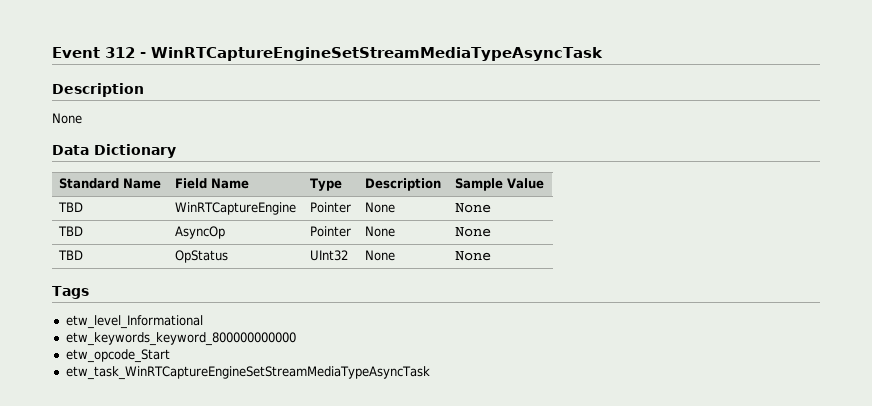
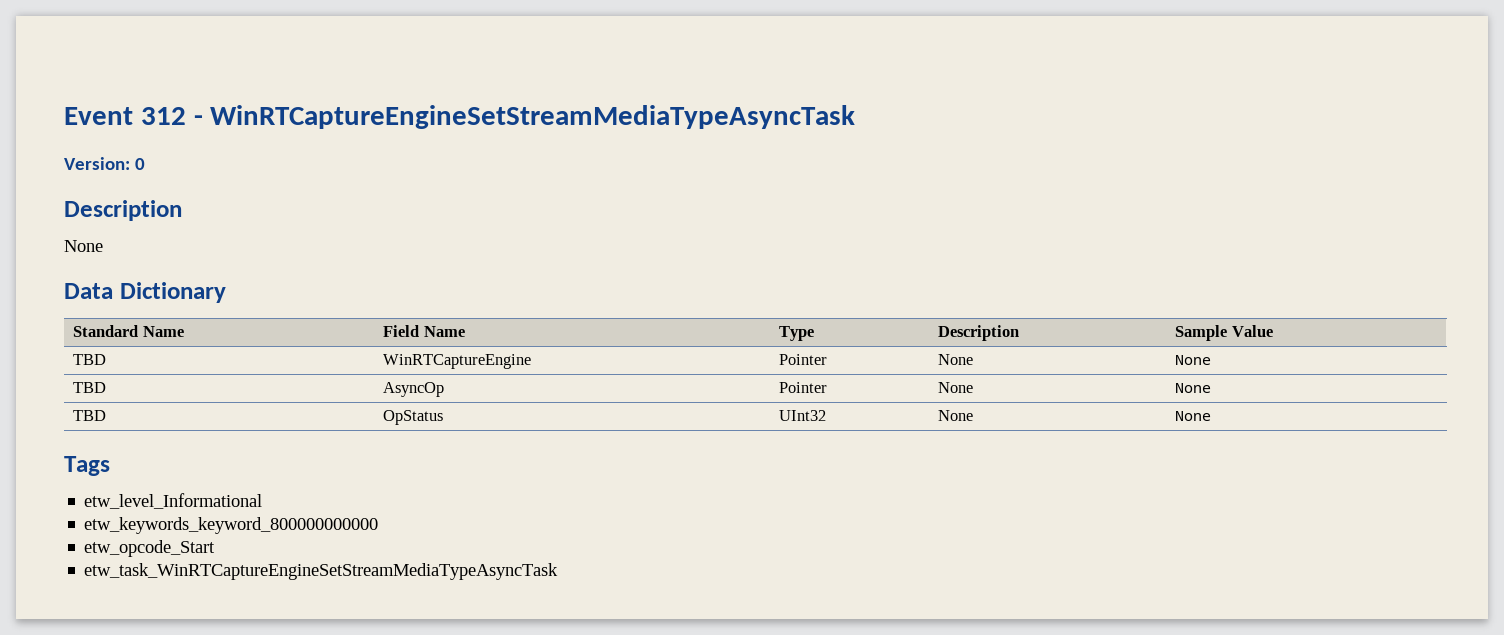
(603, 54) none -> [64,157,145,170] // Version: 0

